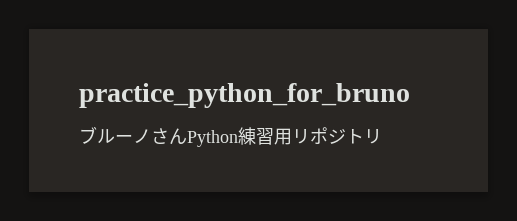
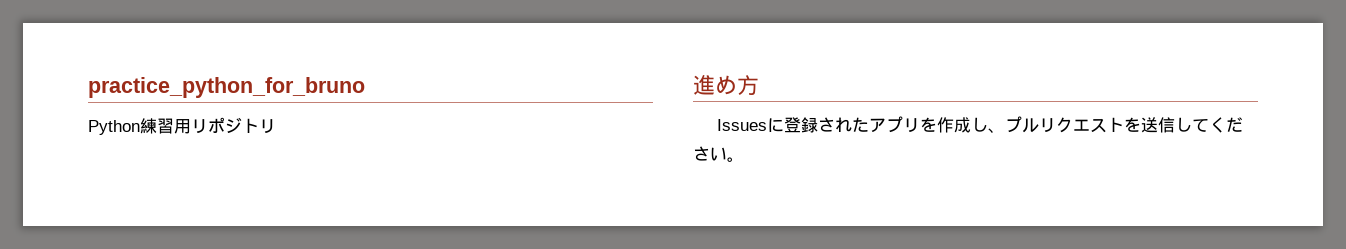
[79,126,187,145] ブルーノさん -> (365, 87) none
(382, 136) none -> [693,74,759,95] [716,116,1243,133] [693,146,744,162] // 進め方 // Issuesに登録されたアプリを作成し、プルリクエストを送信してください。

